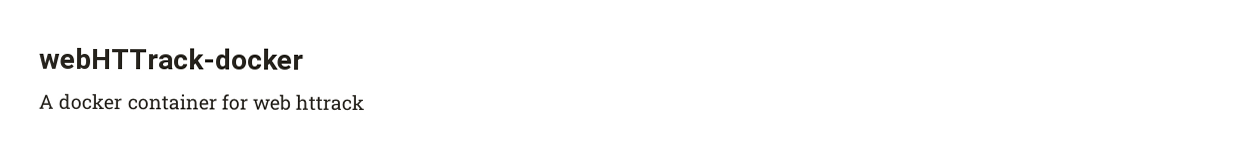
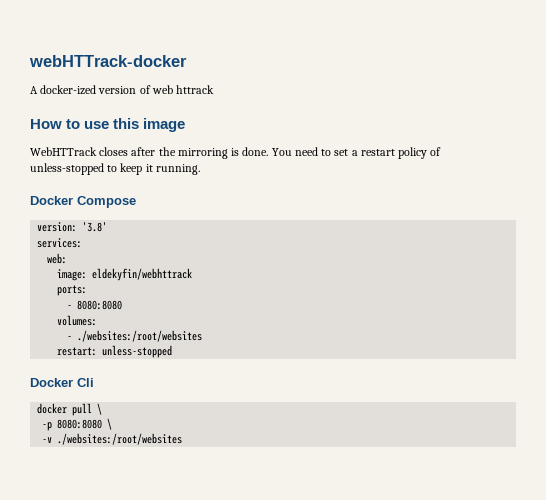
[58,93,248,111] docker container for -> [40,85,151,95] docker-ized version of
(365, 103) none -> [30,118,186,132] [30,147,442,159] [30,163,200,175] [30,196,136,208] [37,222,108,232] [37,238,83,248] [47,253,68,264] [57,268,193,281] [57,285,88,296] [67,300,123,310] [57,315,98,326] [67,330,203,342] [57,345,173,358] [30,378,94,387] [37,403,103,416] [42,418,113,431] [42,433,183,445] // How to use this image // WebHTTrack closes after the mirroring is done. You need to set a restart policy of unless-stopped to keep it running. // Docker Compose // version: '3.8' // services: // web: // image: eldekyfin/webhttrack // ports: // - 8080:8080 // volumes: // - ./websites:/root/websites // restart: unless-stopped // Docker Cli // docker pull \ // -p 8080:8080 \ // -v ./websites:/root/websites

